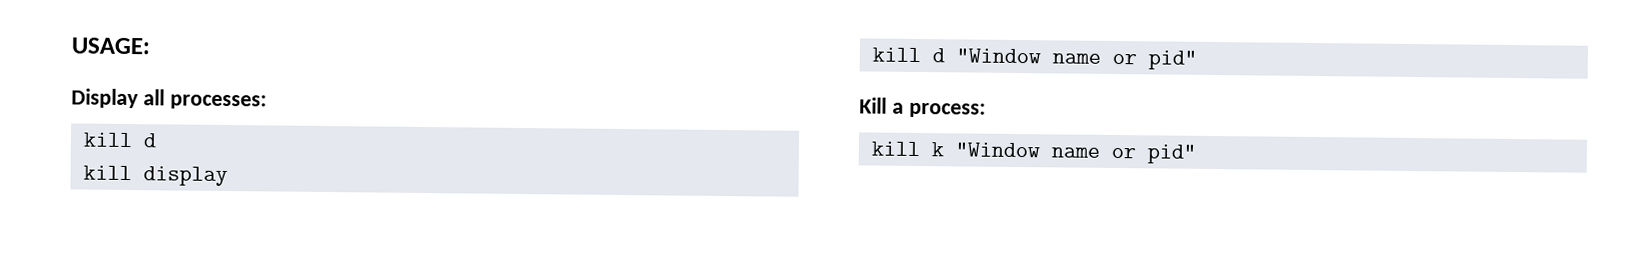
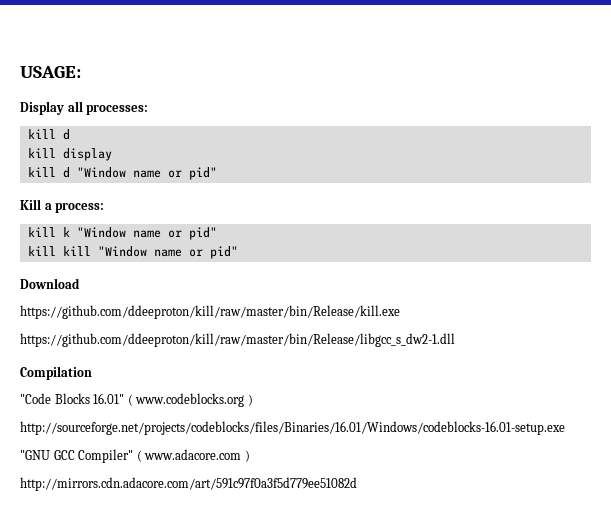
(1196, 154) none -> [27,246,238,259] [20,278,80,289] [20,305,400,319] [20,333,455,347] [20,366,92,380] [20,393,253,407] [20,421,565,435] [20,449,250,463] [20,477,357,491] // kill kill "Window name or pid" // Download // https://github.com/ddeeproton/kill/raw/master/bin/Release/kill.exe // https://github.com/ddeeproton/kill/raw/master/bin/Release/libgcc_s_dw2-1.dll // Compilation // "Code Blocks 16.01" ( www.codeblocks.org ) // http://sourceforge.net/projects/codeblocks/files/Binaries/16.01/Windows/codeblocks-16.01-setup.exe // "GNU GCC Compiler" ( www.adacore.com ) // http://mirrors.cdn.adacore.com/art/591c97f0a3f5d779ee51082d

